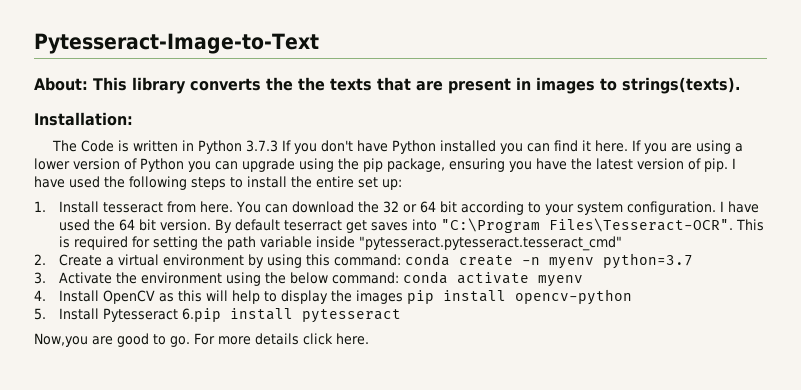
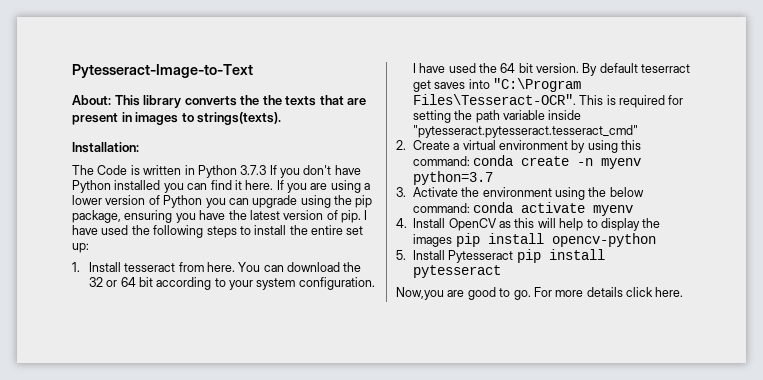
[182,308,222,322] 6.pip -> [516,249,541,263] pip

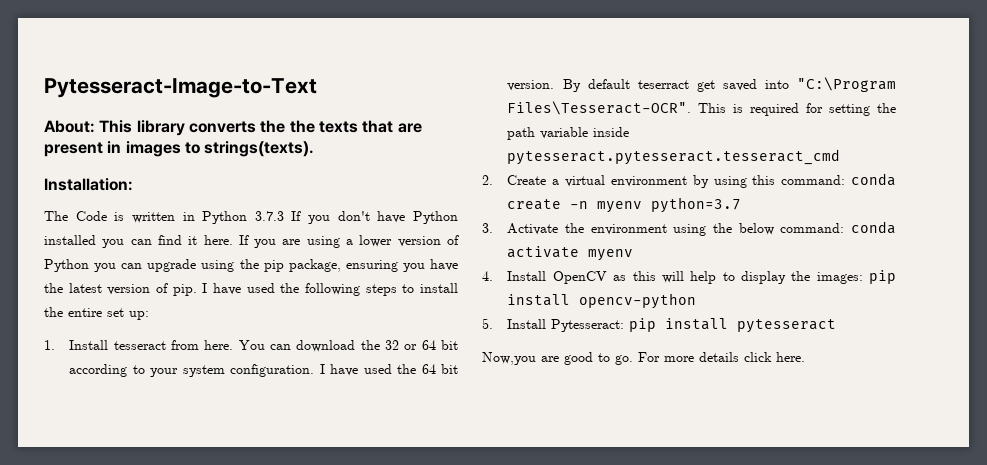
[434,82,466,89] saves -> [722,79,757,91] saved
[412,125,638,138] "pytesseract.pytesseract.tesseract_cmd" -> [507,149,841,165] pytesseract.pytesseract.tesseract_cmd
[413,234,453,247] images -> [816,272,863,284] images:
[448,250,514,263] Pytesseract -> [551,319,625,332] Pytesseract:

